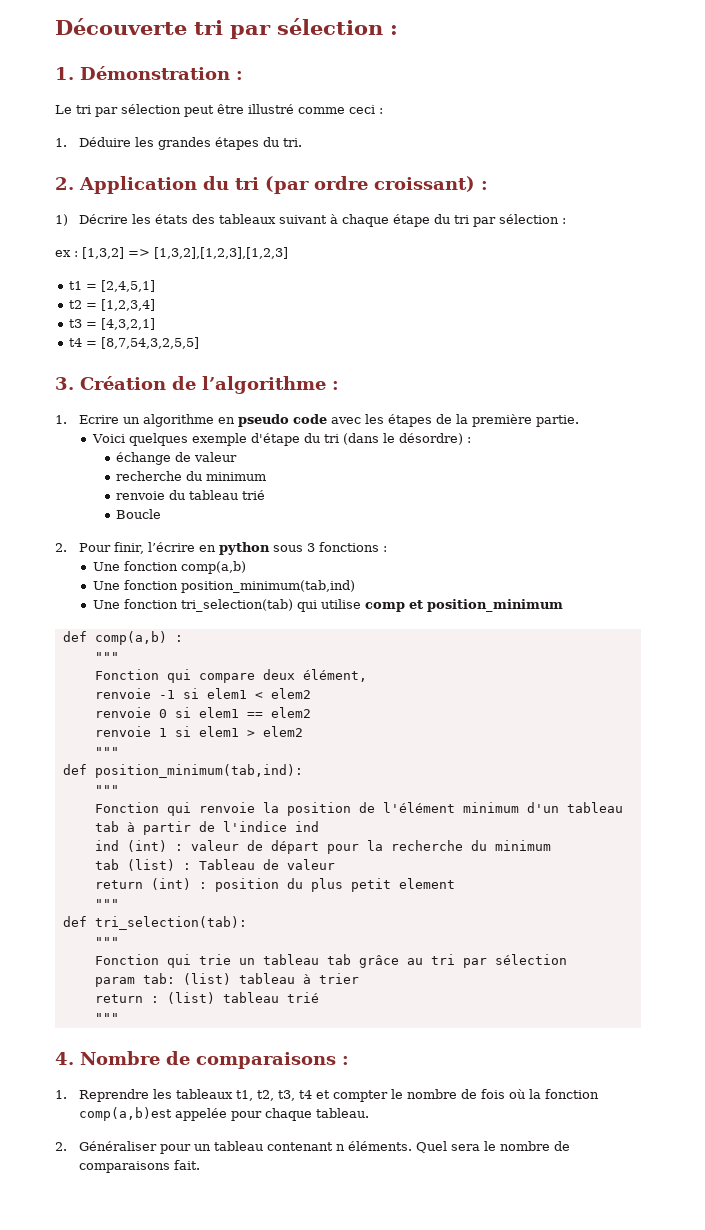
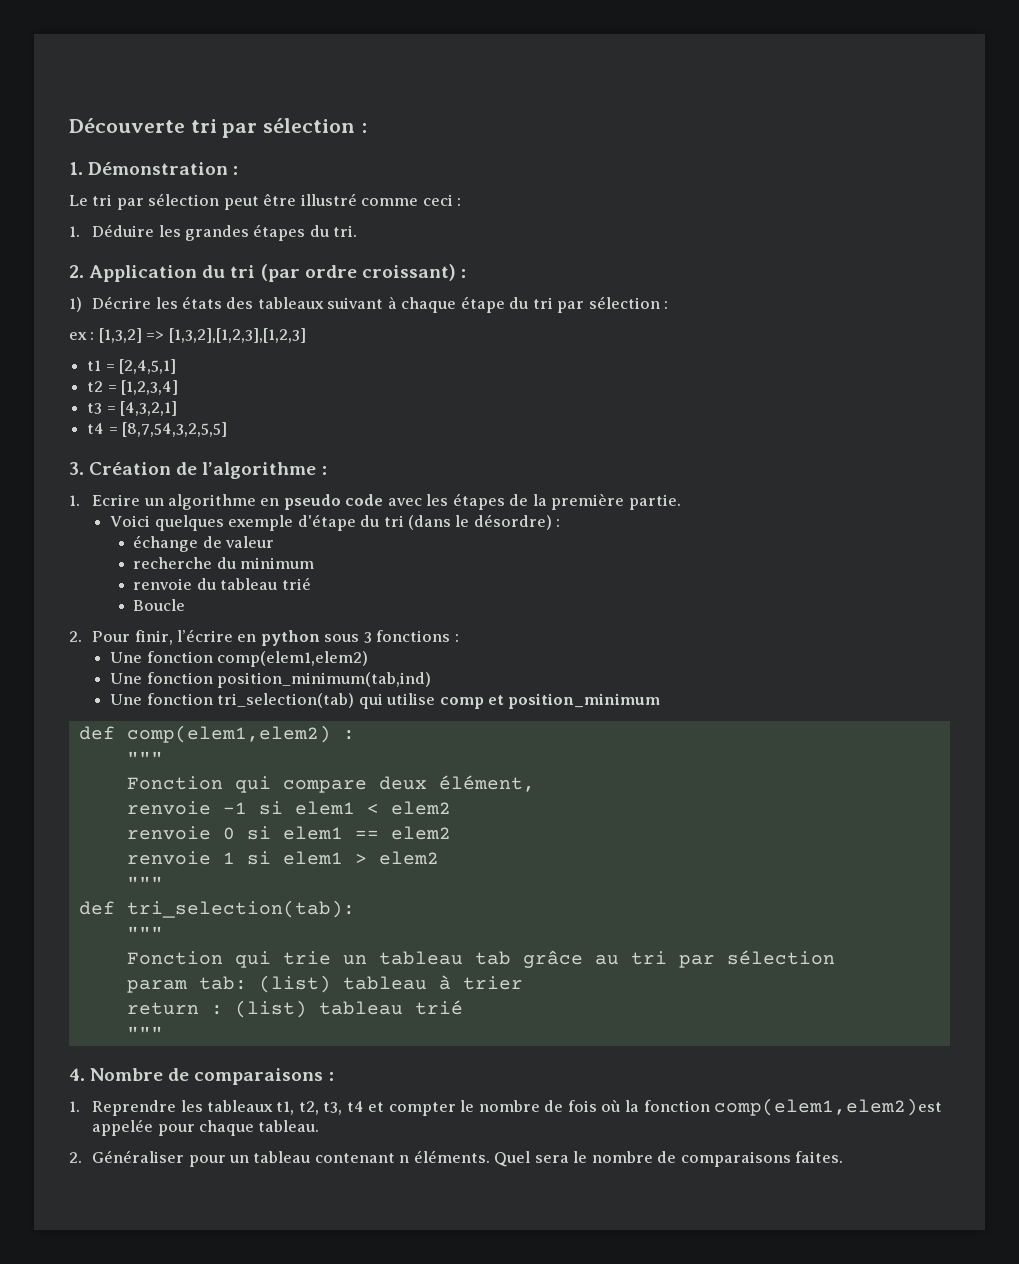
[180,561,246,574] comp(a,b) -> [217,651,369,667] comp(elem1,elem2)
[94,631,167,645] comp(a,b) -> [126,725,331,743] comp(elem1,elem2)
[62,764,303,778] [94,785,119,794] [94,802,623,816] [94,821,319,835] [94,840,551,854] [94,859,335,871] [94,878,455,892] [94,899,119,908] // def position_minimum(tab,ind): // """ // Fonction qui renvoie la position de l'élément minimum d'un tableau tab à partir de l'indice ind // ind (int) : valeur de départ pour la recherche du minimum // tab (list) : Tableau de valeur // return (int) : position du plus petit element // """ -> (163, 882) none
[78,1107,172,1121] comp(a,b)est -> [714,1098,943,1116] comp(elem1,elem2)est
[173,1160,200,1170] fait. -> [795,1151,844,1163] faites.

